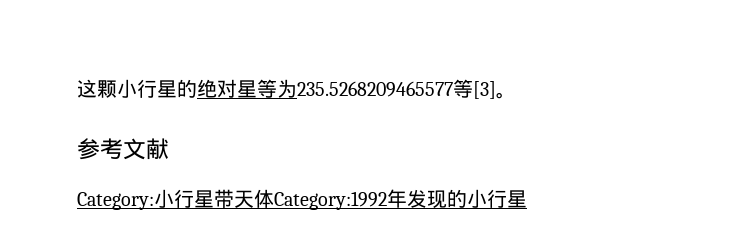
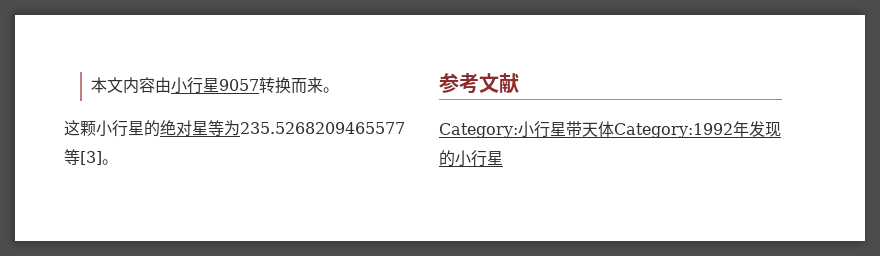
(77, 88) none -> [90,77,339,94] 本文内容由小行星9057转换而来。 //

